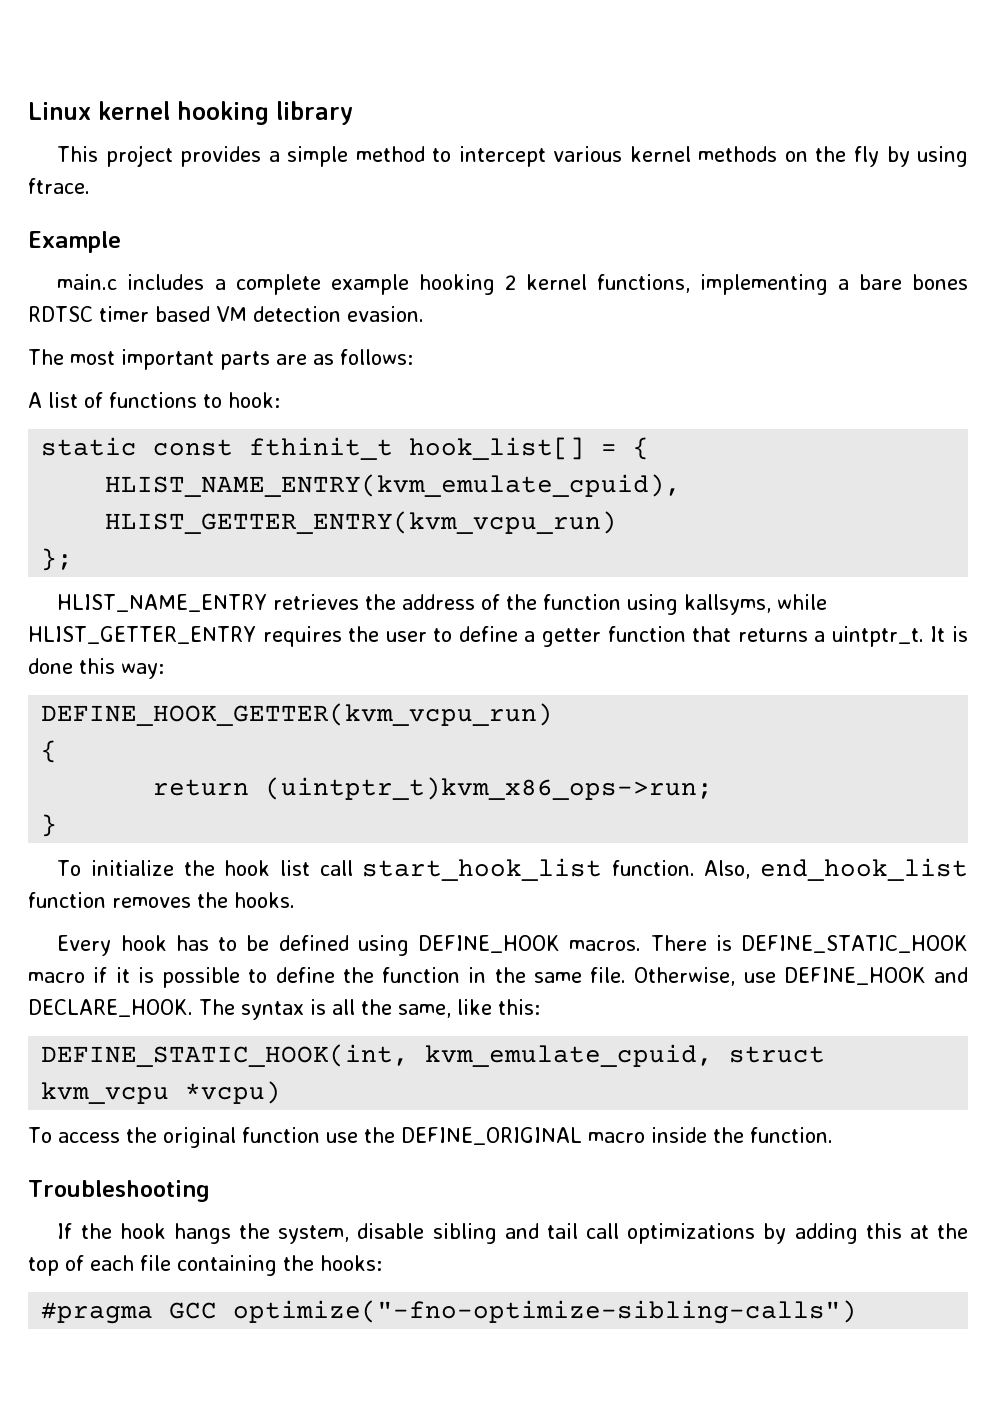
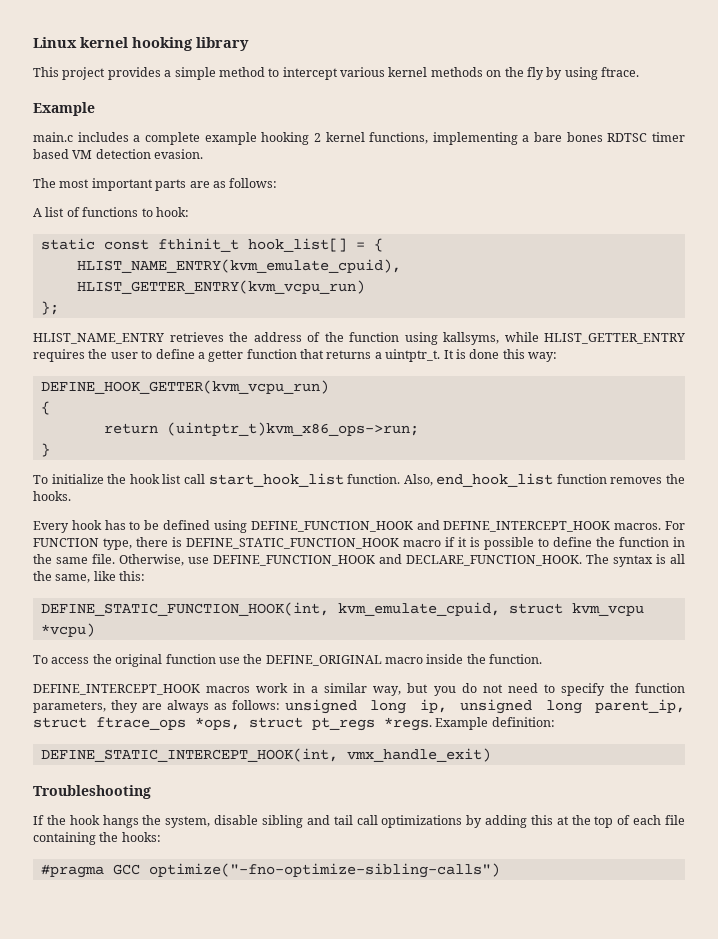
[418,935,969,953] DEFINE_HOOK macros. There is DEFINE_STATIC_HOOK -> [250,520,685,532] [33,537,399,550] DEFINE_FUNCTION_HOOK and DEFINE_INTERCEPT_HOOK macros. For FUNCTION type, there is DEFINE_STATIC_FUNCTION_HOOK
[783,967,968,985] [28,999,193,1017] DEFINE_HOOK and DECLARE_HOOK. -> [213,554,582,566] DEFINE_FUNCTION_HOOK and DECLARE_FUNCTION_HOOK.
[41,1044,410,1067] DEFINE_STATIC_HOOK(int, -> [40,602,329,616] DEFINE_STATIC_FUNCTION_HOOK(int,
(833, 1135) none -> [33,683,686,696] [33,699,685,714] [33,717,555,731] [40,748,491,762] // DEFINE_INTERCEPT_HOOK macros work in a similar way, but you do not need to specify the function parameters, they are always as follows: unsigned long ip, unsigned long parent_ip, struct ftrace_ops *ops, struct pt_regs *regs. Example definition: // DEFINE_STATIC_INTERCEPT_HOOK(int, vmx_handle_exit)

